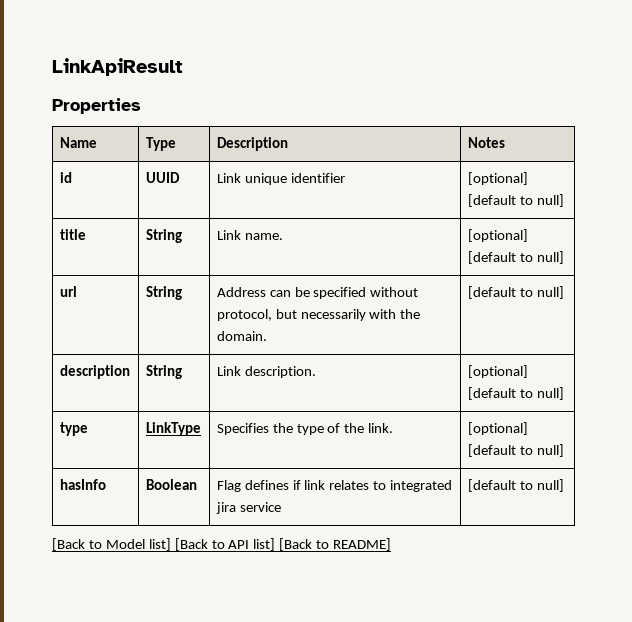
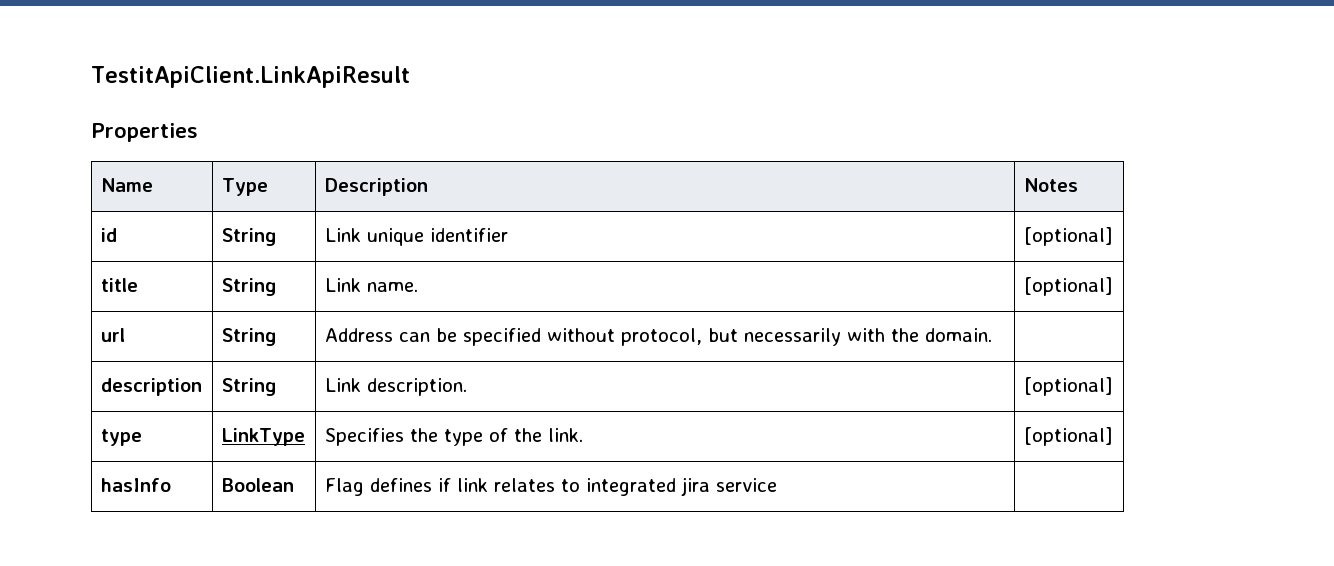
[52,58,183,76] LinkApiResult -> [91,66,410,88] TestitApiClient.LinkApiResult
[145,172,180,183] UUID -> [221,228,276,246] String
[467,194,564,207] [default to null] -> (1113, 236) none
[467,251,564,264] [default to null] -> (1113, 286) none
[467,286,564,299] [default to null] -> (992, 335) none
[467,387,564,400] [default to null] -> (1113, 386) none
[467,444,564,457] [default to null] -> (1113, 436) none
[467,479,564,492] [52,538,392,551] [default to null] // [Back to Model list] [Back to API list] [Back to README] -> (777, 485) none

